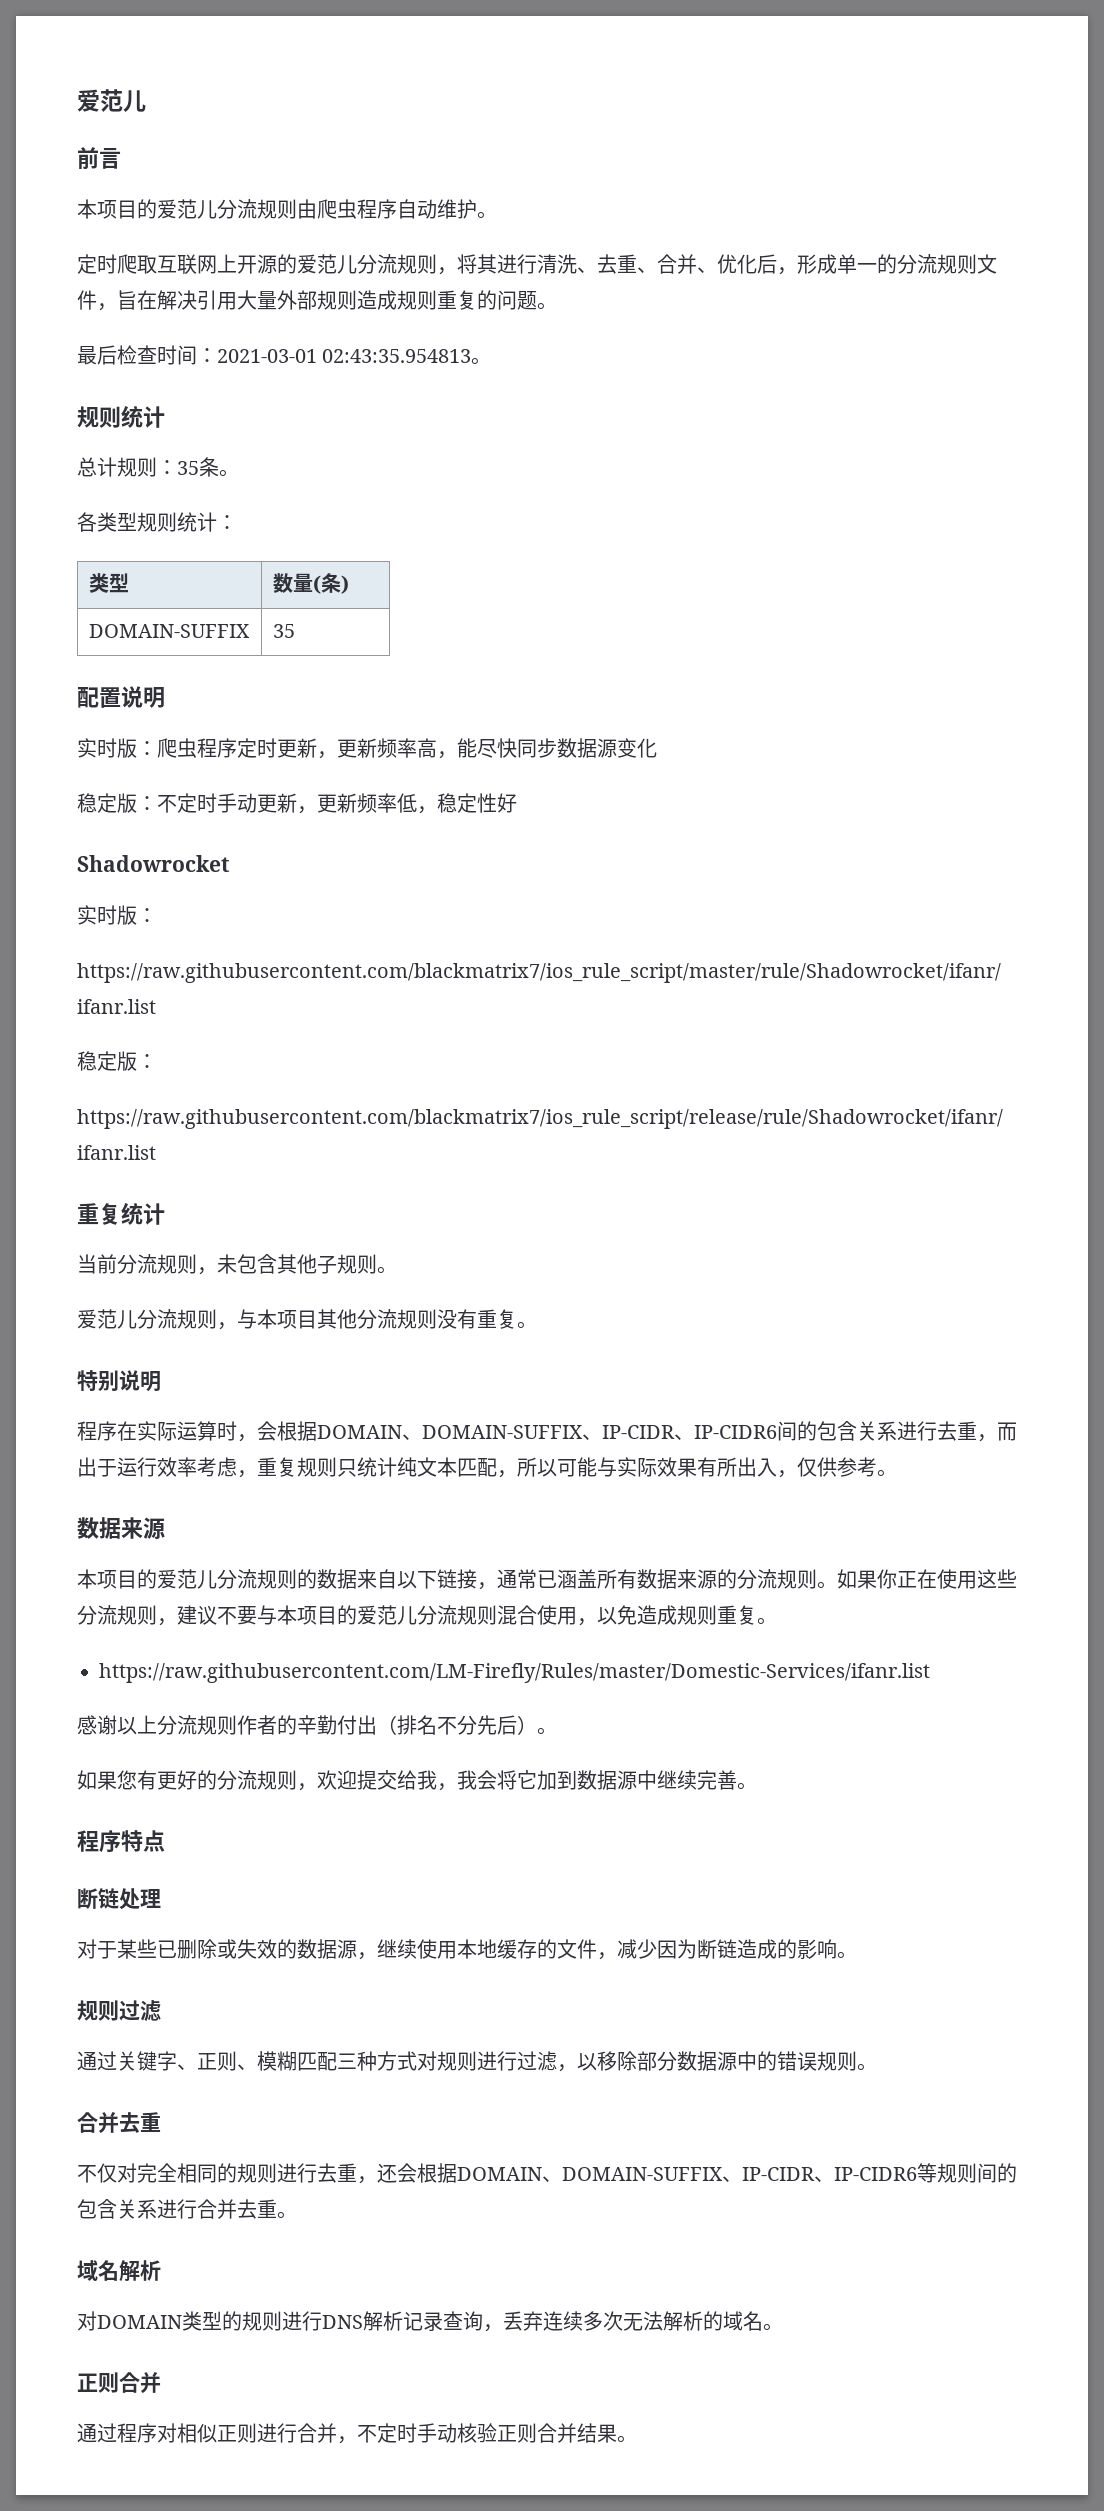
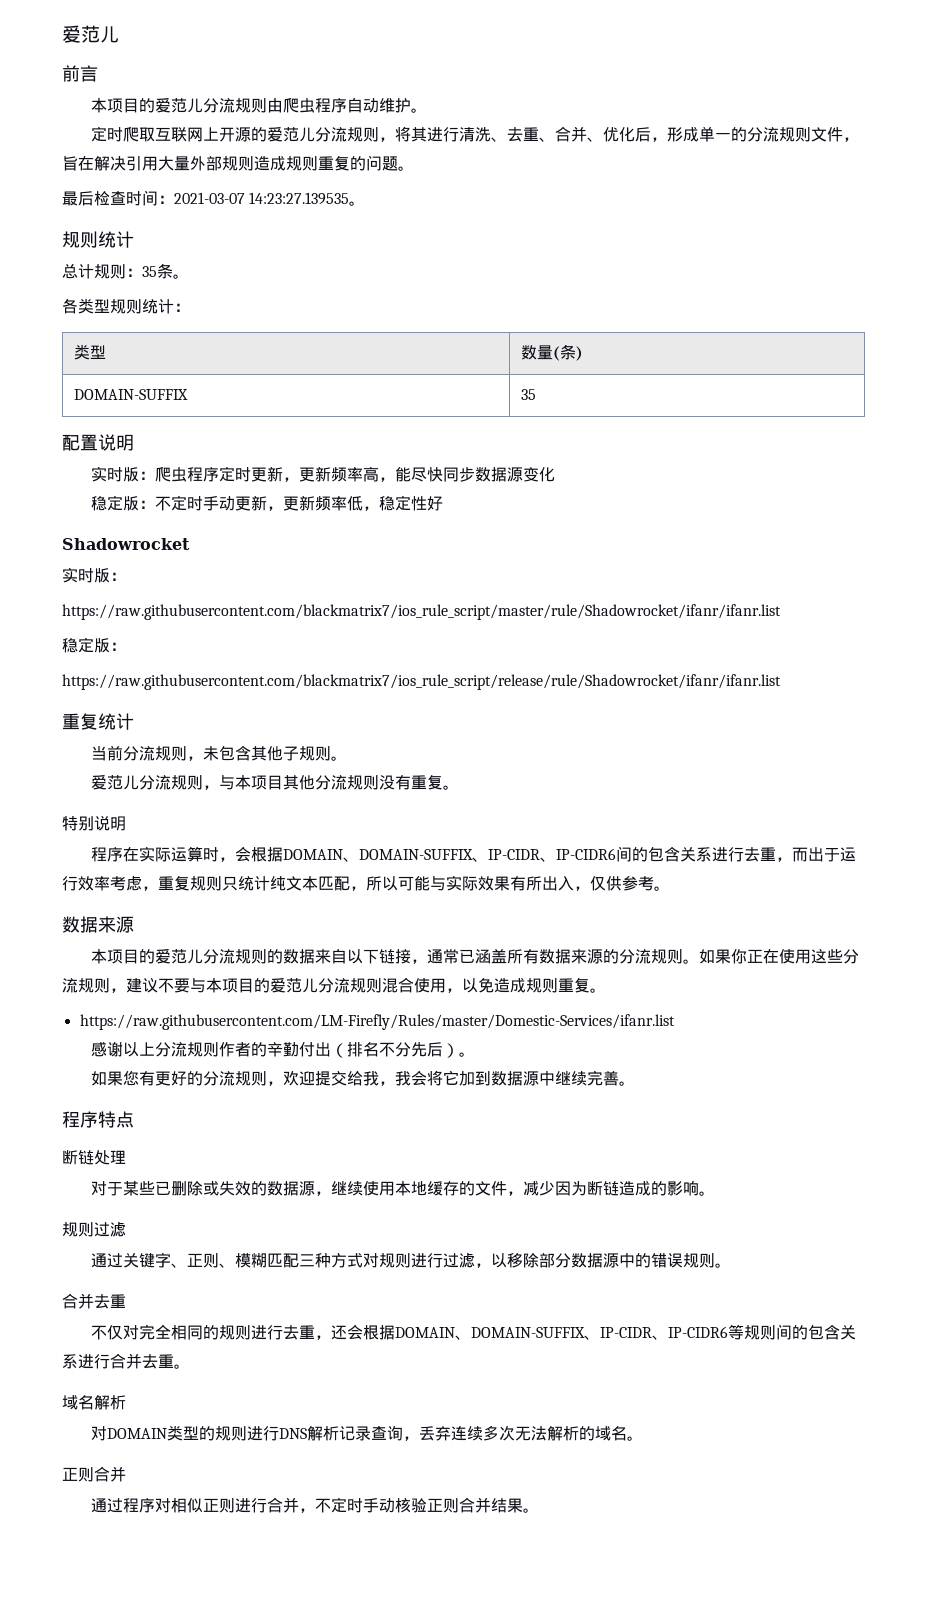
[217,349,472,363] 2021-03-01 02:43:35.954813 -> [174,192,350,205] 2021-03-07 14:23:27.139535

